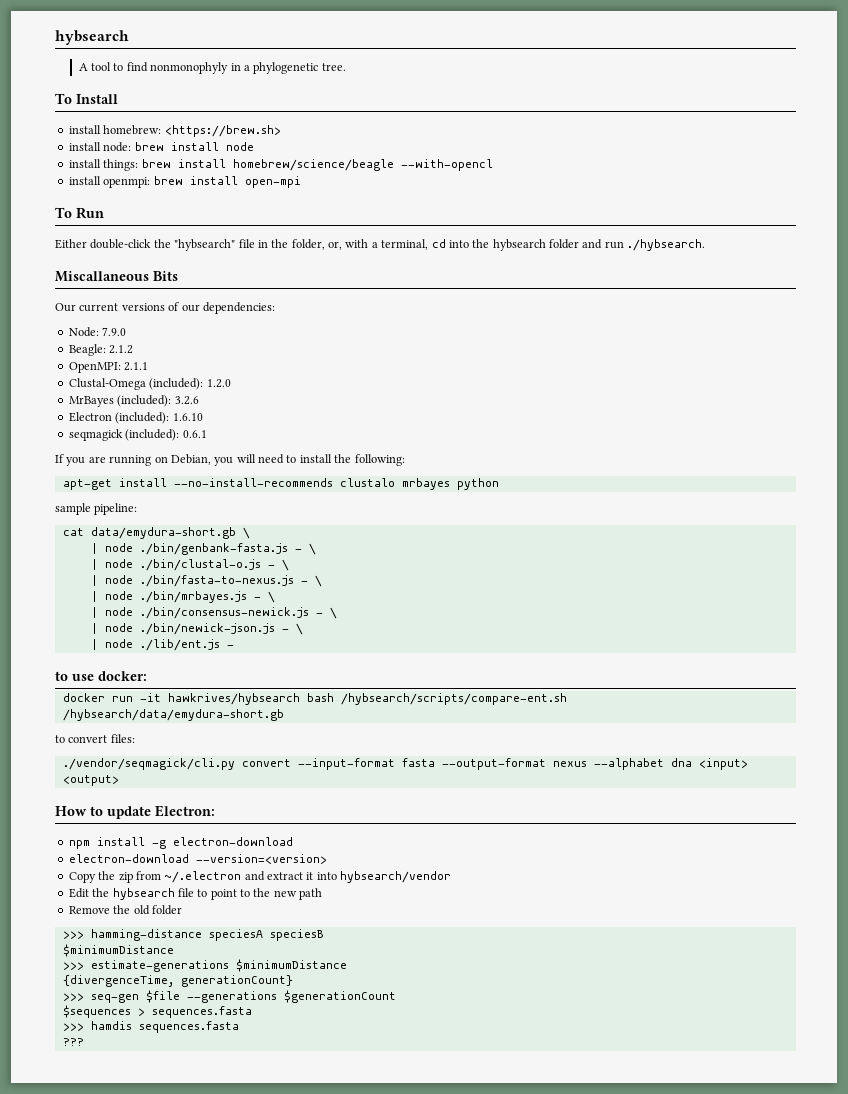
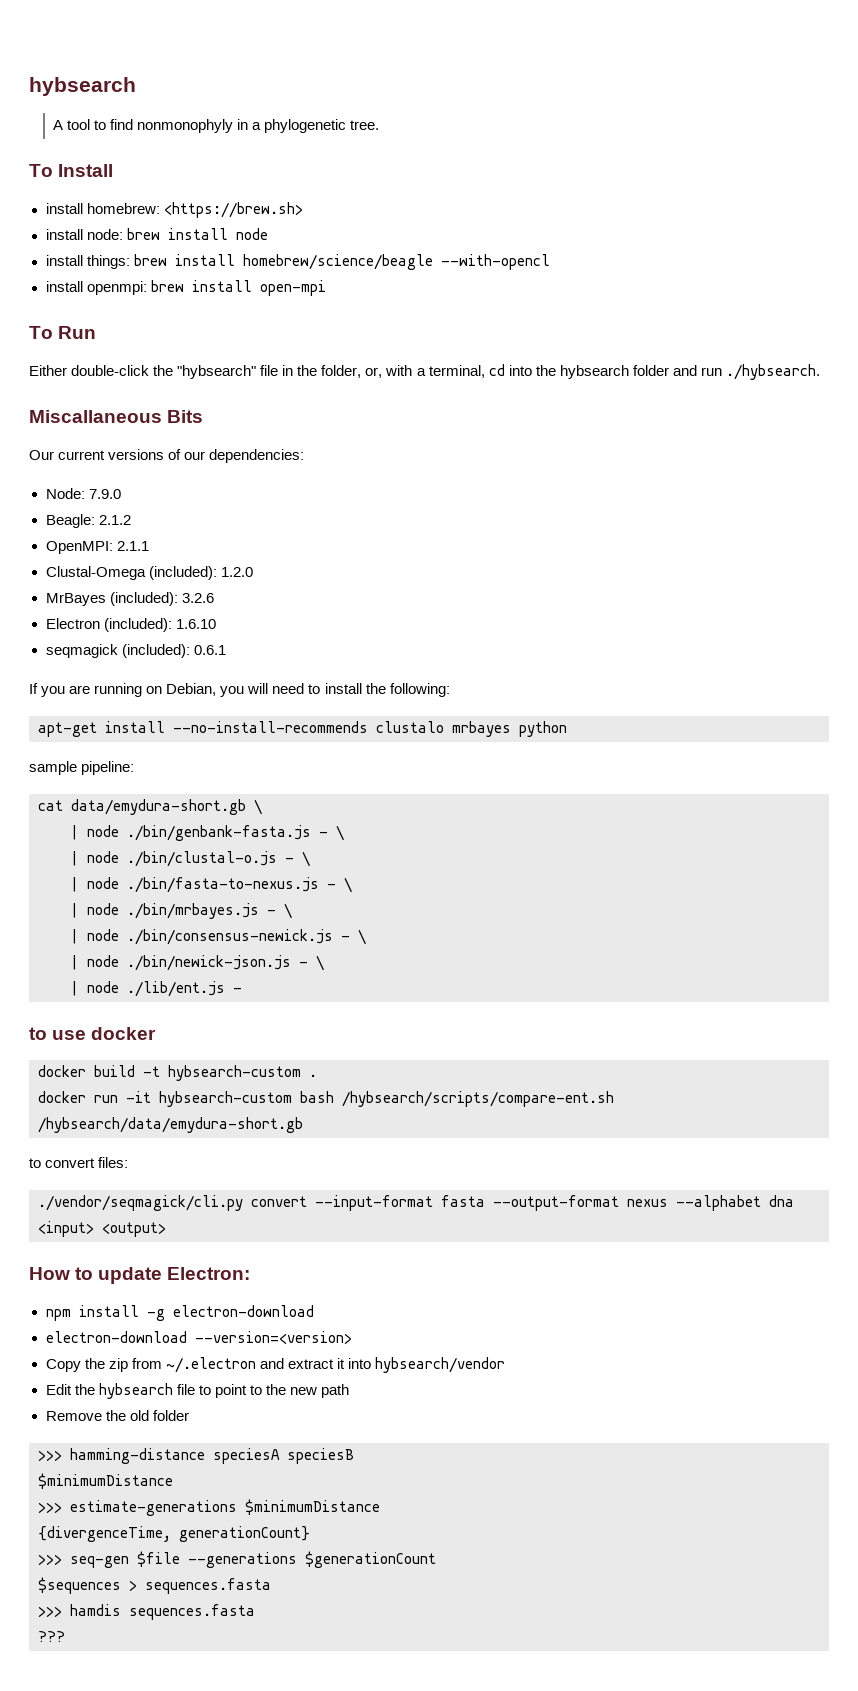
[98,671,147,681] docker: -> [91,1027,157,1040] [38,1065,317,1081] docker // docker build -t hybsearch-custom .
[167,693,300,705] hawkrives/hybsearch -> [159,1091,292,1107] hybsearch-custom

